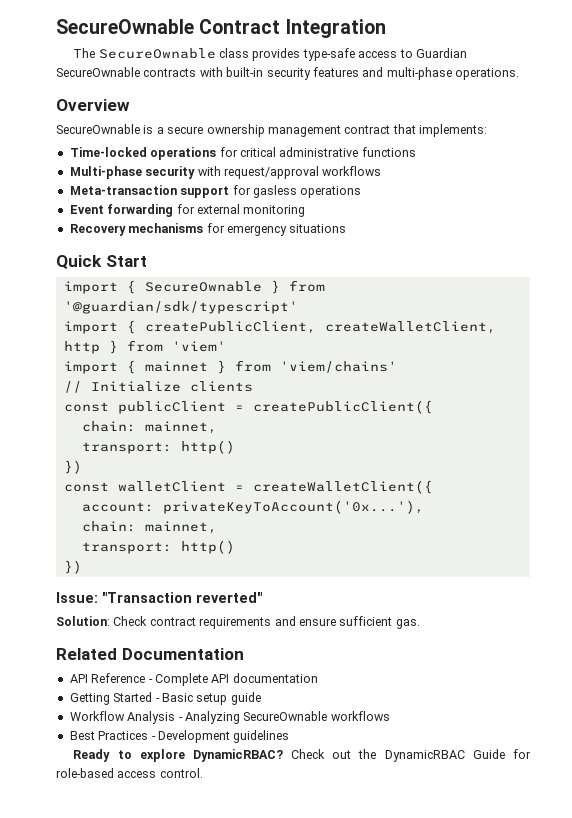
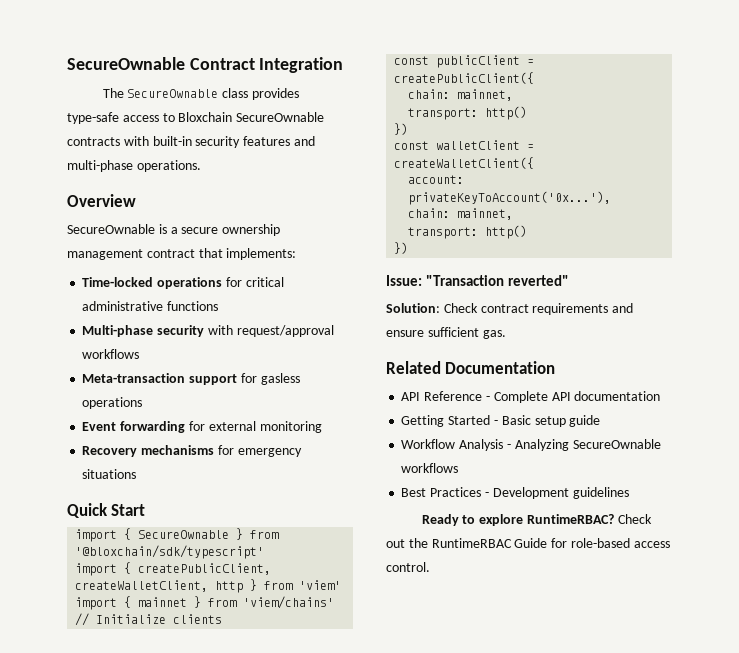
[415,48,467,58] Guardian -> [178,112,233,122] Bloxchain
[63,301,298,314] '@guardian/sdk/typescript' -> [75,545,265,559] '@bloxchain/sdk/typescript'
[192,749,283,762] DynamicRBAC? -> [526,514,614,524] RuntimeRBAC?
[384,750,465,762] DynamicRBAC -> [431,538,512,548] RuntimeRBAC

